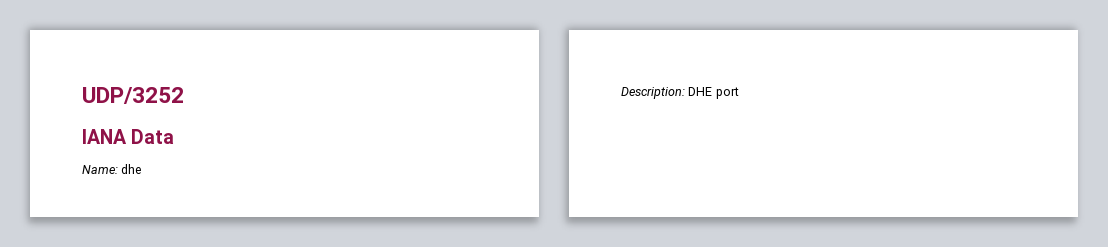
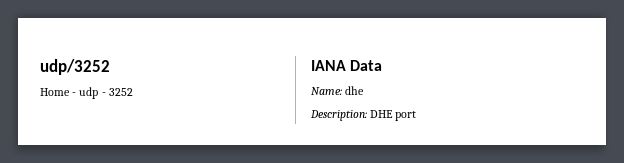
[82,87,184,104] UDP/3252 -> [40,59,110,75] [40,87,133,99] udp/3252 // Home - udp - 3252

